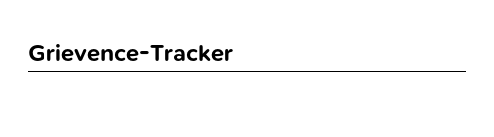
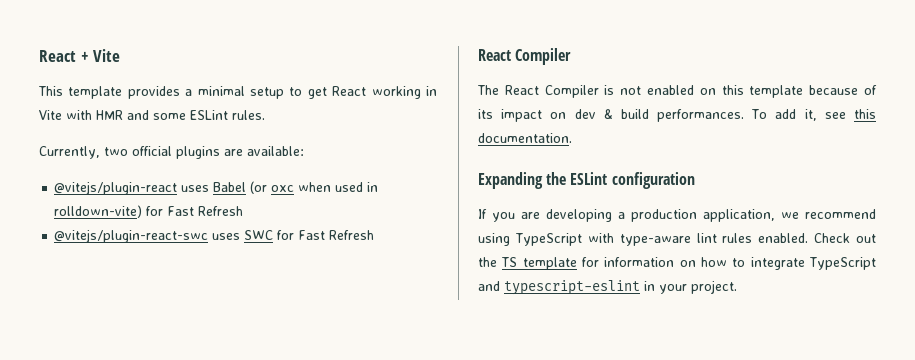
[28,44,233,62] Grievence-Tracker -> [39,49,121,62] [38,86,437,99] [39,110,265,120] [39,146,304,159] [54,181,379,195] [54,205,244,218] [54,229,375,243] [478,48,572,65] [477,85,877,98] [478,109,876,122] [478,133,572,143] [478,172,695,189] [478,209,876,222] [478,233,876,246] [478,257,876,270] [478,280,737,295] React + Vite // This template provides a minimal setup to get React working in Vite with HMR and some ESLint rules. // Currently, two official plugins are available: // @vitejs/plugin-react uses Babel (or oxc when used in rolldown-vite) for Fast Refresh // @vitejs/plugin-react-swc uses SWC for Fast Refresh // React Compiler // The React Compiler is not enabled on this template because of its impact on dev & build performances. To add it, see this documentation. // Expanding the ESLint configuration // If you are developing a production application, we recommend using TypeScript with type-aware lint rules enabled. Check out the TS template for information on how to integrate TypeScript and typescript-eslint in your project.

